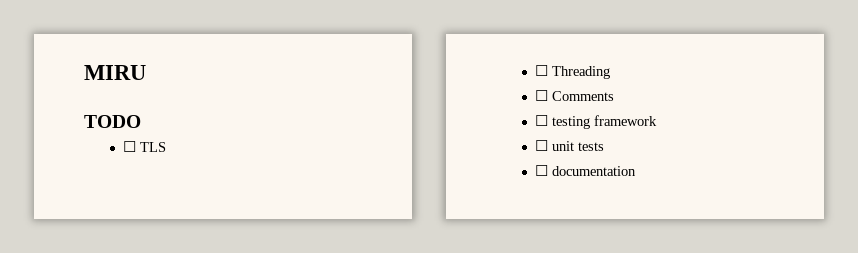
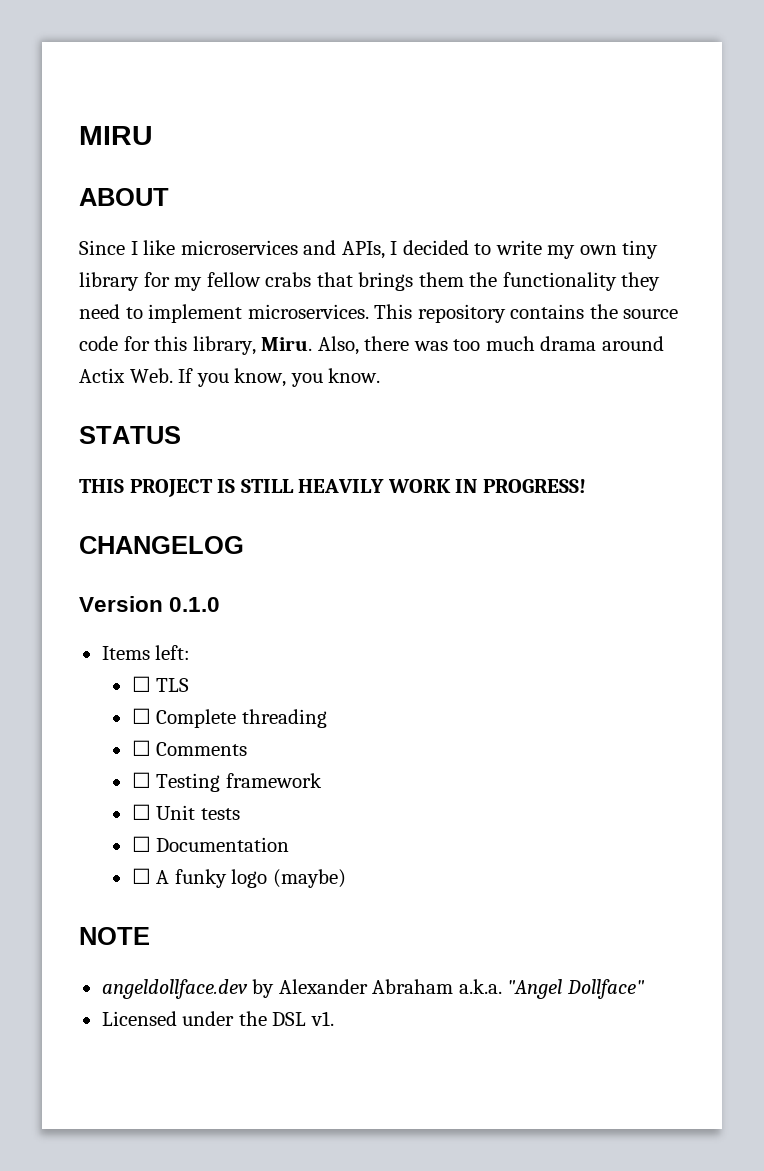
[84,115,141,128] TODO -> [79,188,169,206] [79,240,659,259] [79,272,661,291] [79,304,679,323] [79,336,664,355] [79,368,381,387] [79,426,181,444] [79,479,586,497] [79,536,244,554] [79,596,221,612] [101,645,191,660] ABOUT // Since I like microservices and APIs, I decided to write my own tiny library for my fellow crabs that brings them the functionality they need to implement microservices. This repository contains the source code for this library, Miru. Also, there was too much drama around Actix Web. If you know, you know. // STATUS // THIS PROJECT IS STILL HEAVILY WORK IN PROGRESS! // CHANGELOG // Version 0.1.0 // Items left:
[551,66,610,79] Threading -> [156,709,327,728] Complete threading
[551,116,590,129] testing -> [156,773,221,792] Testing
[551,141,574,151] unit -> [156,805,196,820] Unit
[551,166,636,176] documentation -> [156,837,290,852] [131,868,346,888] [79,927,150,945] [101,979,645,999] [101,1011,334,1026] Documentation // ☐ A funky logo (maybe) // NOTE // angeldollface.dev by Alexander Abraham a.k.a. "Angel Dollface" // Licensed under the DSL v1.

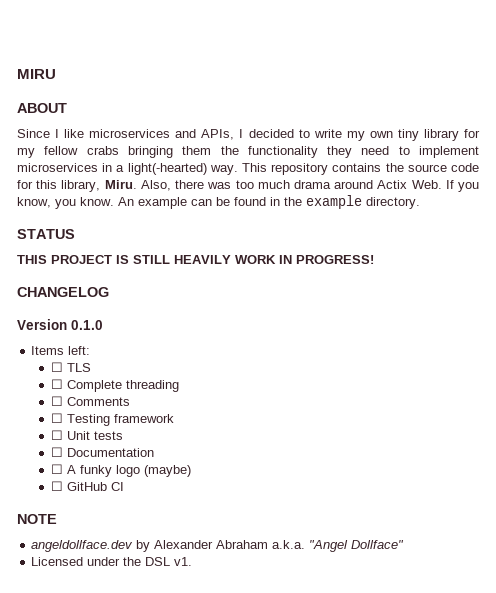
[316,272,414,291] that brings -> [127,146,173,158] bringing
[247,304,369,319] microservices. -> [17,163,238,175] microservices in a light(-hearted) way.
(381, 375) none -> [118,195,420,209] An example can be found in the example directory.
(346, 878) none -> [50,481,124,491] // ☐ GitHub CI

